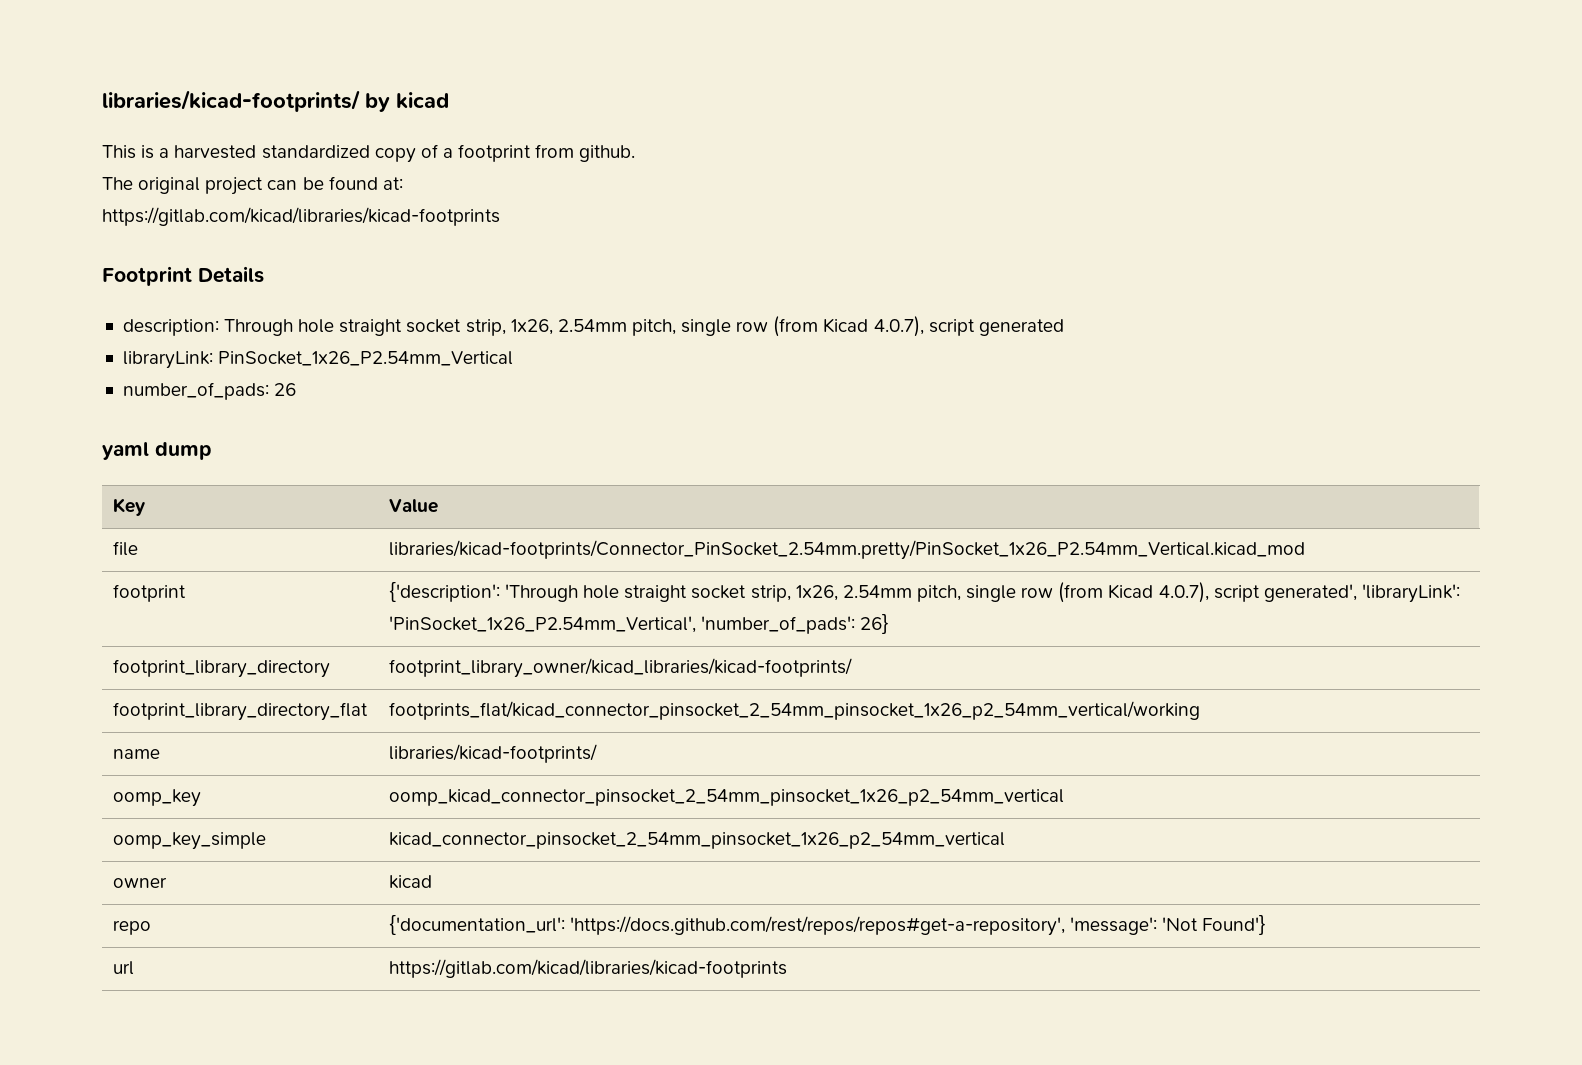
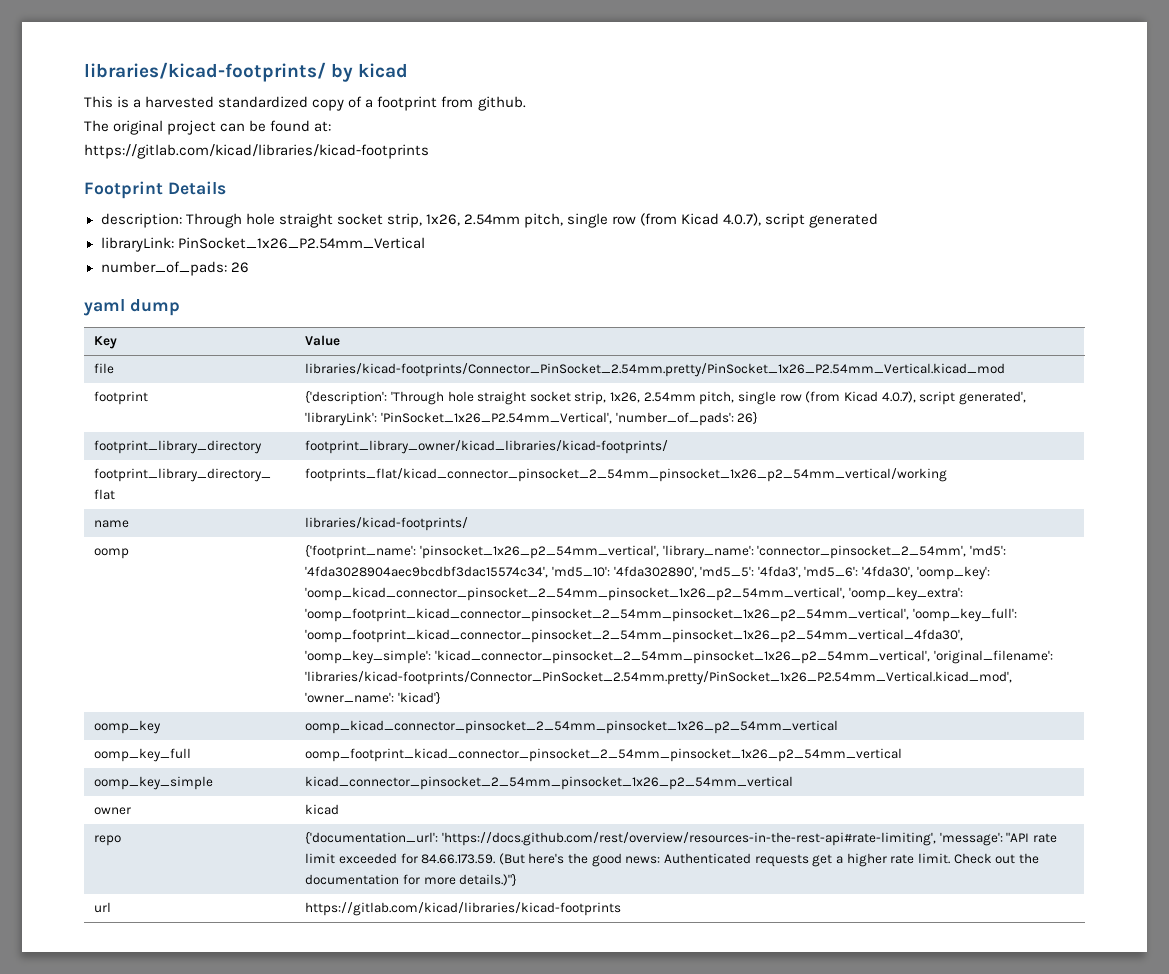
(597, 753) none -> [94,548,130,559] [305,544,1006,559] [305,566,990,580] [305,587,963,601] [305,608,1017,622] [305,629,964,643] [305,650,1053,664] [305,671,1013,685] [305,691,441,704] // oomp | {'footprint_name': 'pinsocket_1x26_p2_54mm_vertical', 'library_name': 'connector_pinsocket_2_54mm', 'md5': '4fda3028904aec9bcdbf3dac15574c34', 'md5_10': '4fda302890', 'md5_5': '4fda3', 'md5_6': '4fda30', 'oomp_key': 'oomp_kicad_connector_pinsocket_2_54mm_pinsocket_1x26_p2_54mm_vertical', 'oomp_key_extra': 'oomp_footprint_kicad_connector_pinsocket_2_54mm_pinsocket_1x26_p2_54mm_vertical', 'oomp_key_full': 'oomp_footprint_kicad_connector_pinsocket_2_54mm_pinsocket_1x26_p2_54mm_vertical_4fda30', 'oomp_key_simple': 'kicad_connector_pinsocket_2_54mm_pinsocket_1x26_p2_54mm_vertical', 'original_filename': 'libraries/kicad-footprints/Connector_PinSocket_2.54mm.pretty/PinSocket_1x26_P2.54mm_Vertical.kicad_mod', 'owner_name': 'kicad'}
(1064, 797) none -> [94,748,192,762] [305,748,903,762] // oomp_key_full | oomp_footprint_kicad_connector_pinsocket_2_54mm_pinsocket_1x26_p2_54mm_vertical
[570,915,1267,936] 'https://docs.github.com/rest/repos/repos#get-a-repository', 'message': 'Not Found'} -> [441,832,1057,846] [305,853,1039,867] [305,873,518,886] 'https://docs.github.com/rest/overview/resources-in-the-rest-api#rate-limiting', 'message': "API rate limit exceeded for 84.66.173.59. (But here's the good news: Authenticated requests get a higher rate limit. Check out the documentation for more details.)"}

